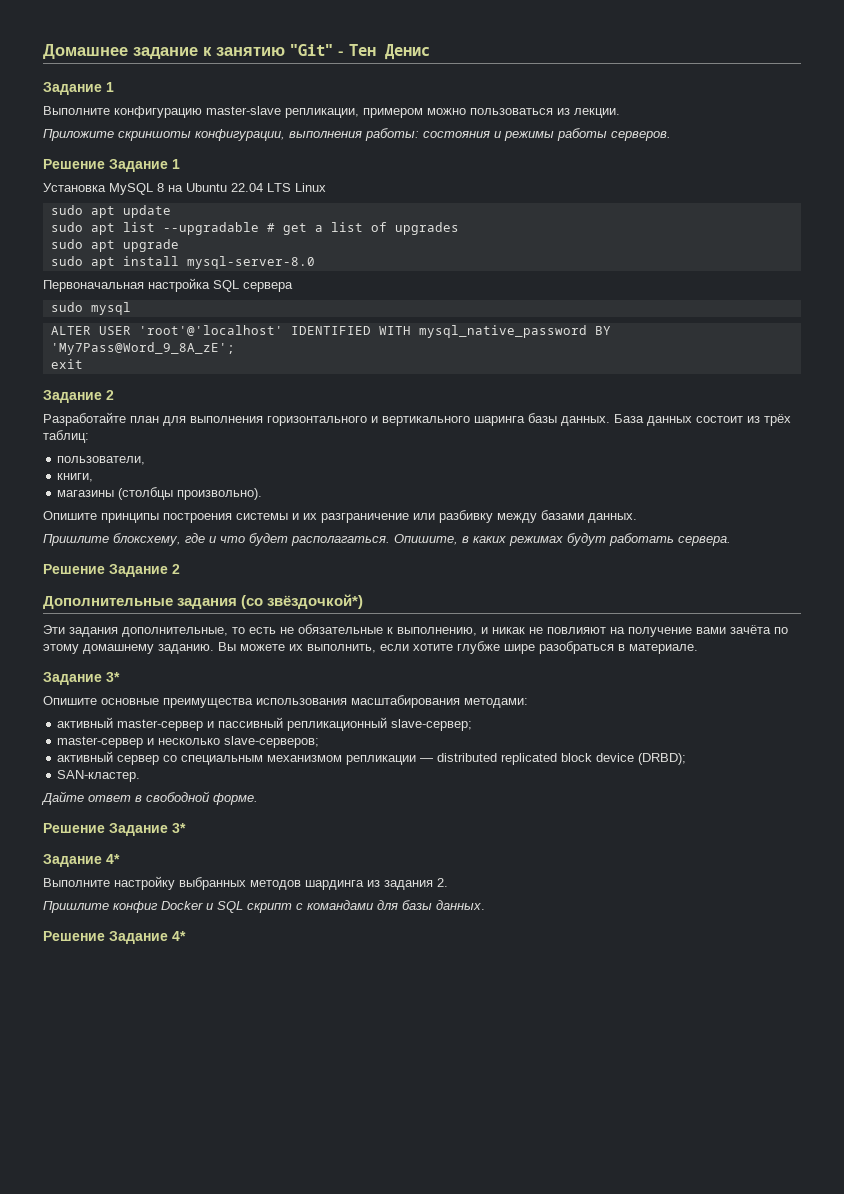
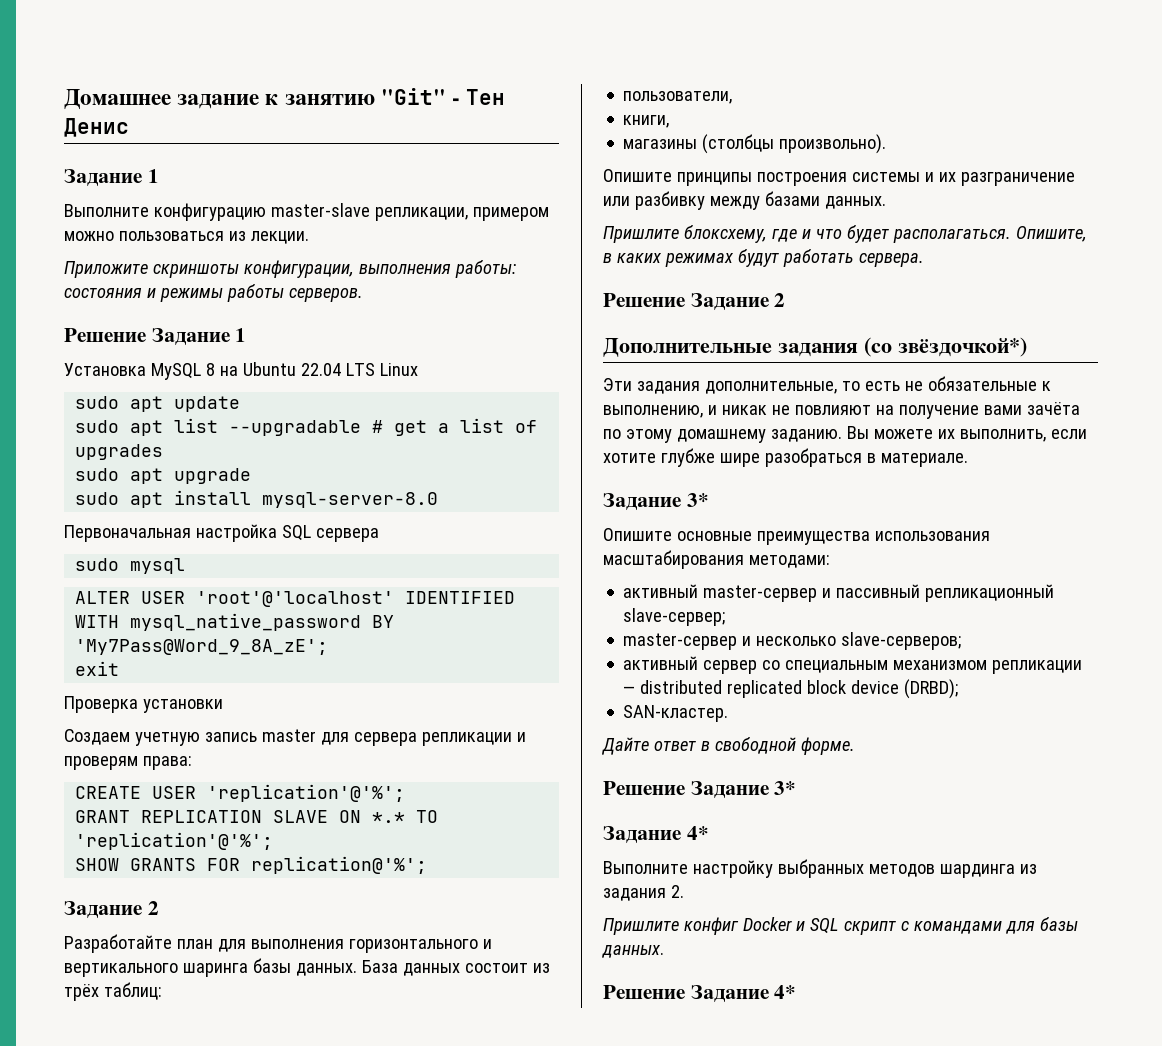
(83, 364) none -> [64,696,223,713] [64,729,526,746] [64,756,192,770] [75,784,406,802] [75,810,439,823] [75,832,274,850] [75,856,428,874] // Проверка установки // Создаем учетную запись master для сервера репликации и проверям права: // CREATE USER 'replication'@'%'; // GRANT REPLICATION SLAVE ON *.* TO 'replication'@'%'; // SHOW GRANTS FOR replication@'%';

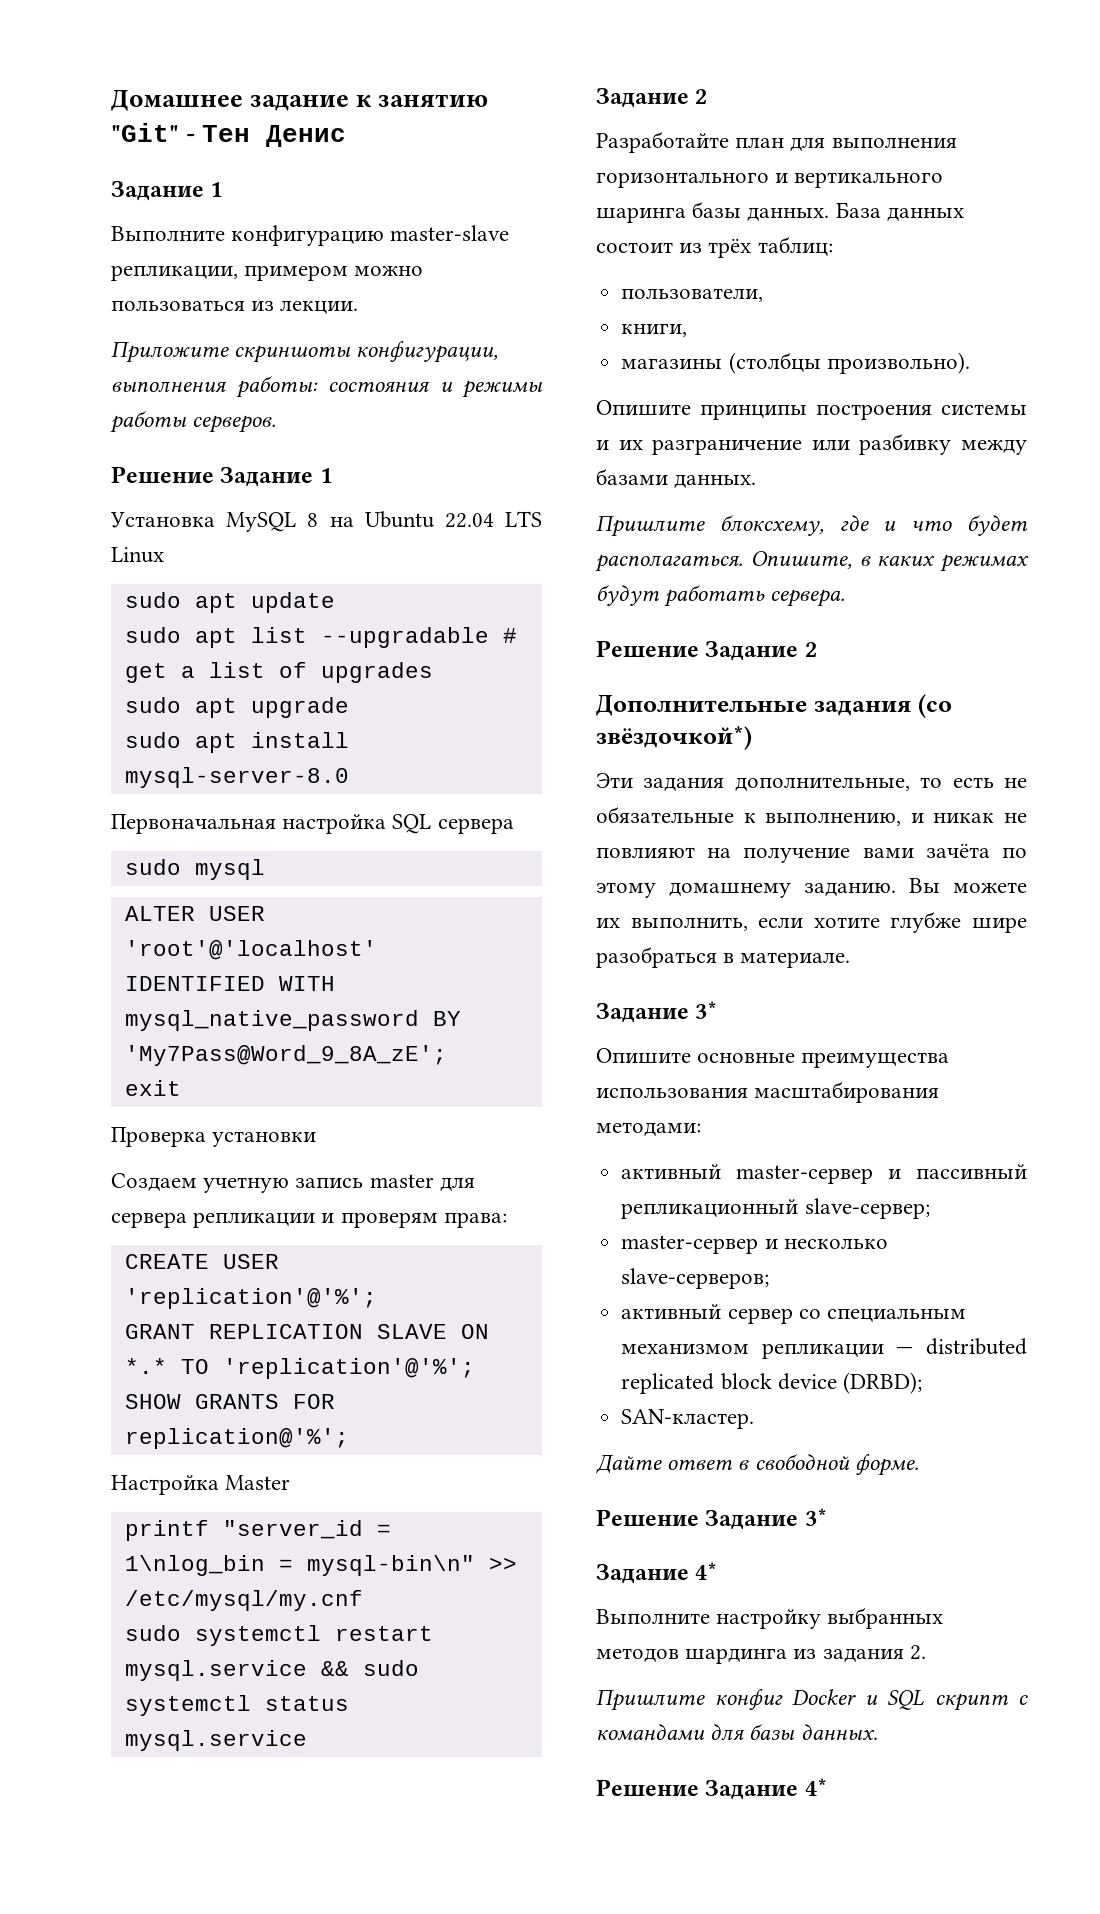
(428, 865) none -> [111,1475,291,1495] [124,1520,391,1541] [124,1555,517,1576] [124,1590,363,1611] [124,1625,433,1646] [124,1660,419,1681] [124,1695,349,1716] [124,1730,307,1751] // Настройка Master // printf "server_id = 1\nlog_bin = mysql-bin\n" >> /etc/mysql/my.cnf // sudo systemctl restart mysql.service && sudo systemctl status mysql.service

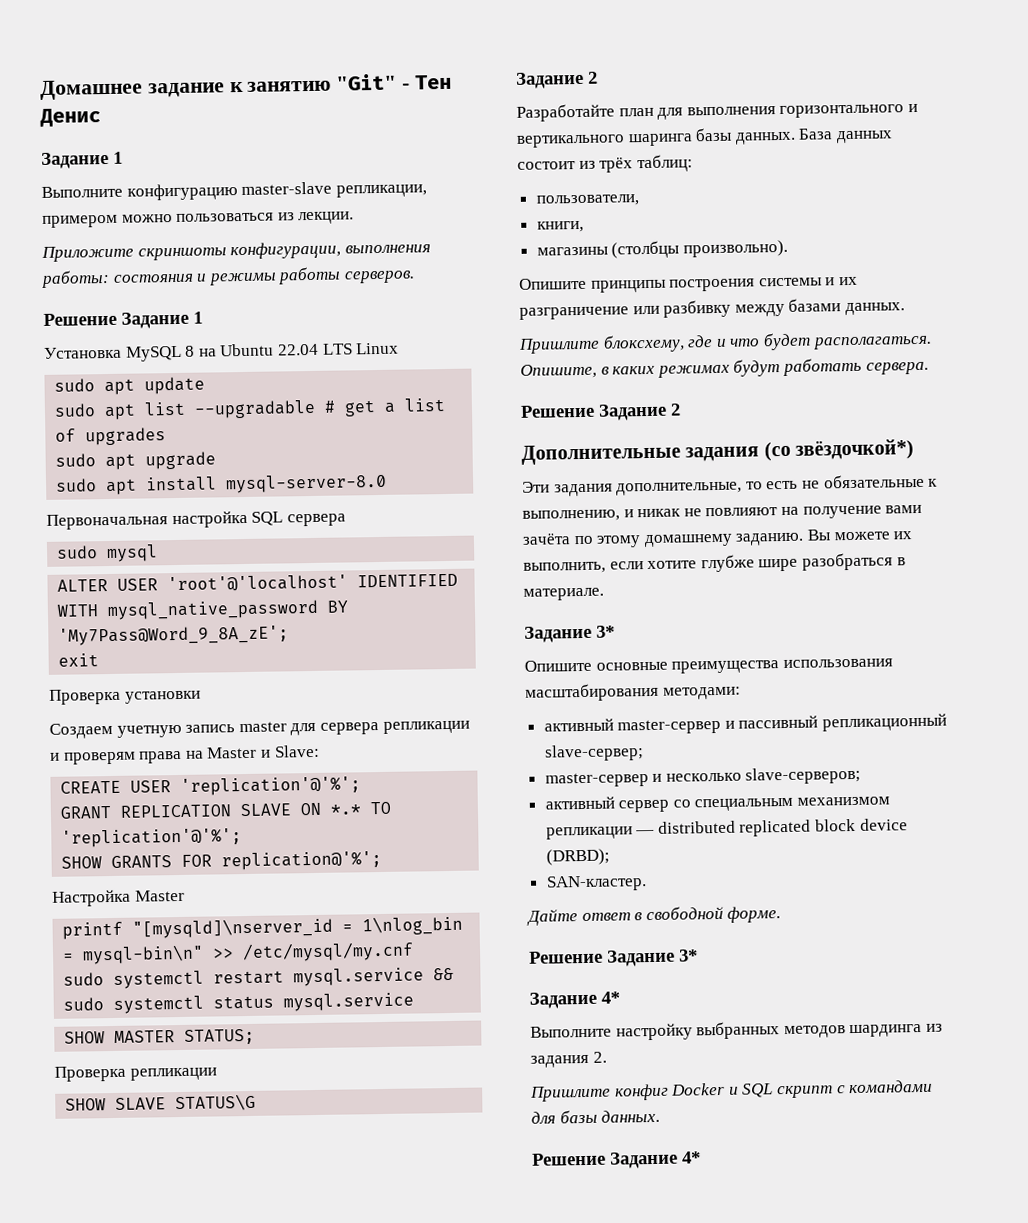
[443,1212,507,1228] права: -> [139,744,320,764] права на Master и Slave:
[222,1520,363,1539] "server_id -> [132,917,334,939] "[mysqld]\nserver_id
(307, 1740) none -> [64,1028,256,1045] [54,1065,217,1082] [65,1093,257,1112] // SHOW MASTER STATUS; // Проверка репликации // SHOW SLAVE STATUS\G

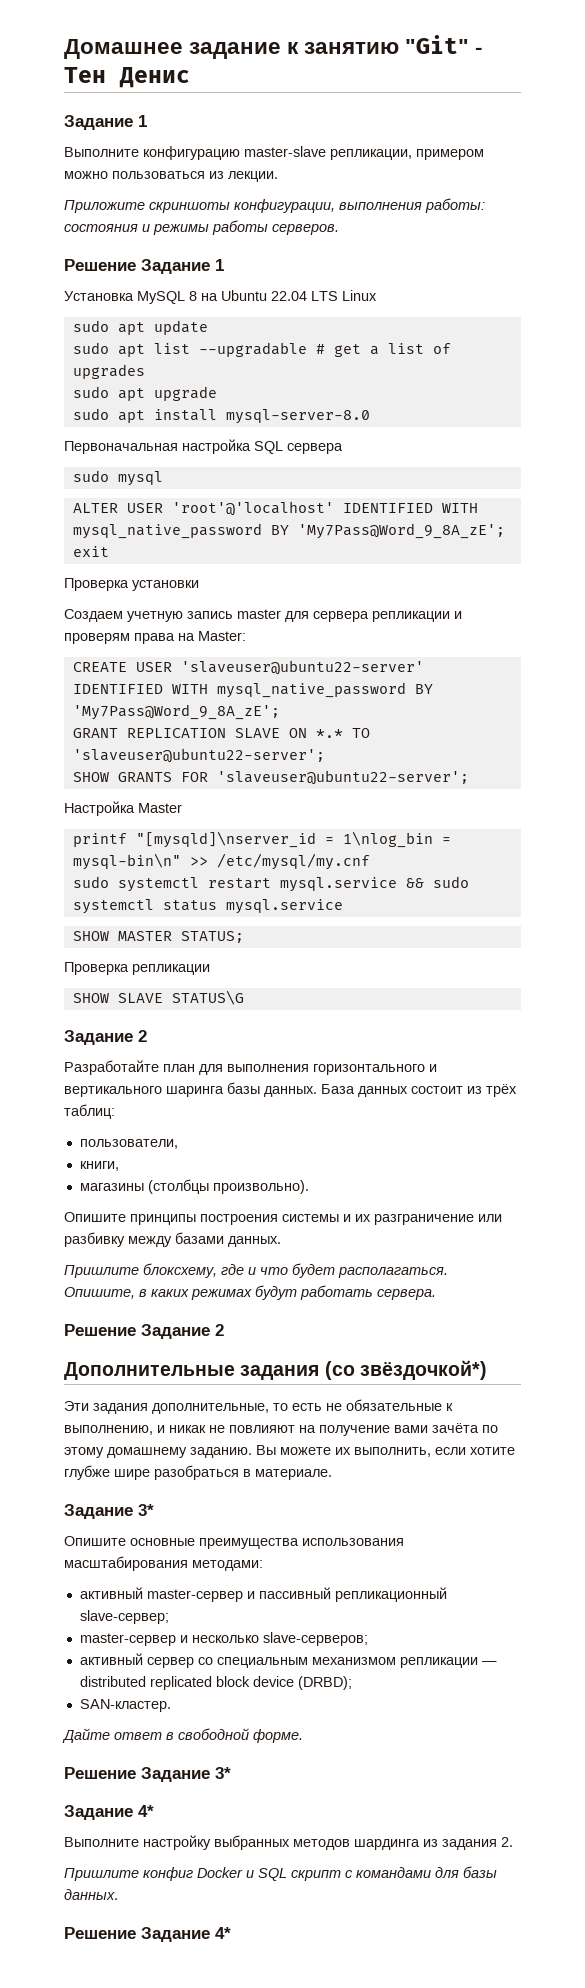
[206,744,320,759] Master и Slave: -> [198,631,246,641] Master:
[180,776,362,796] 'replication'@'%'; -> [180,660,424,675] [72,682,433,698] [72,704,280,720] 'slaveuser@ubuntu22-server' IDENTIFIED WITH mysql_native_password BY 'My7Pass@Word_9_8A_zE';
[61,828,243,848] 'replication'@'%'; -> [72,748,325,763] 'slaveuser@ubuntu22-server';
[221,850,383,871] replication@'%'; -> [216,770,469,785] 'slaveuser@ubuntu22-server';

